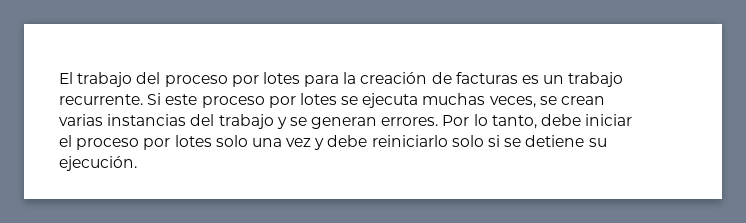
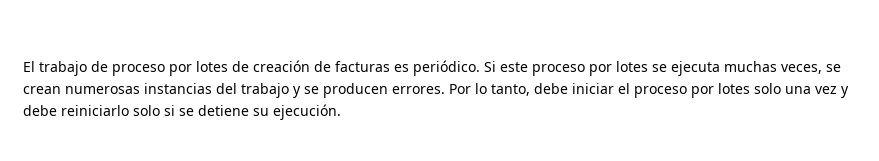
[136,72,357,87] del proceso por lotes para la -> [91,61,249,76] de proceso por lotes de
[543,72,624,87] [59,94,143,105] un trabajo recurrente. -> [413,60,480,76] periódico.
[59,114,103,126] varias -> [65,86,140,94] numerosas
[311,117,378,129] generan -> [323,83,388,98] producen

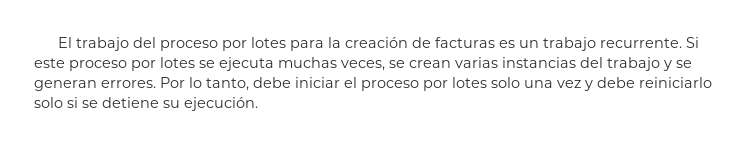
[91,61,249,76] de proceso por lotes de -> [133,37,342,51] del proceso por lotes para la
[413,60,480,76] periódico. -> [519,37,683,51] un trabajo recurrente.
[65,86,140,94] numerosas -> [455,57,498,68] varias
[323,83,388,98] producen -> [34,80,97,91] generan

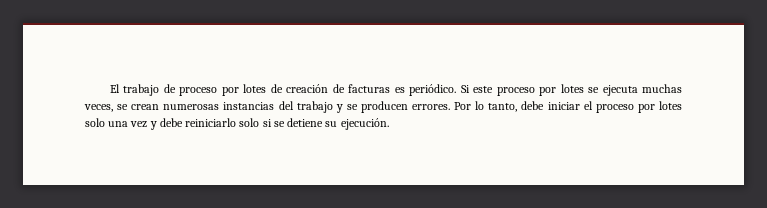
[133,37,342,51] del proceso por lotes para la -> [163,84,283,96] de proceso por lotes de
[519,37,683,51] un trabajo recurrente. -> [409,84,457,96] periódico.
[455,57,498,68] varias -> [163,104,220,110] numerosas
[34,80,97,91] generan -> [360,101,408,113] producen

